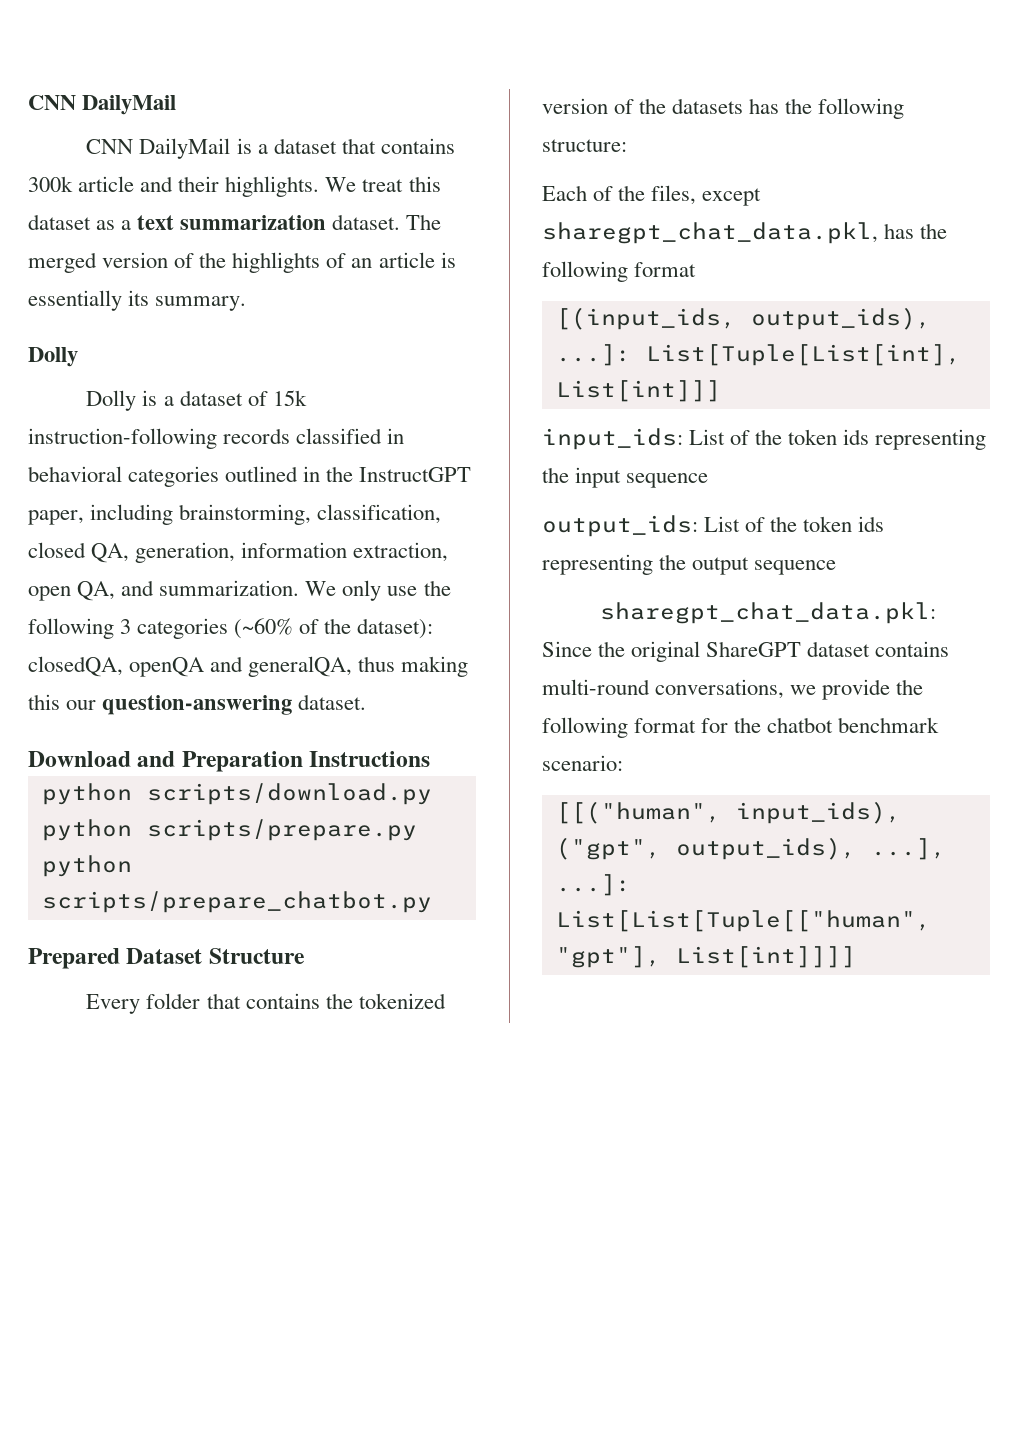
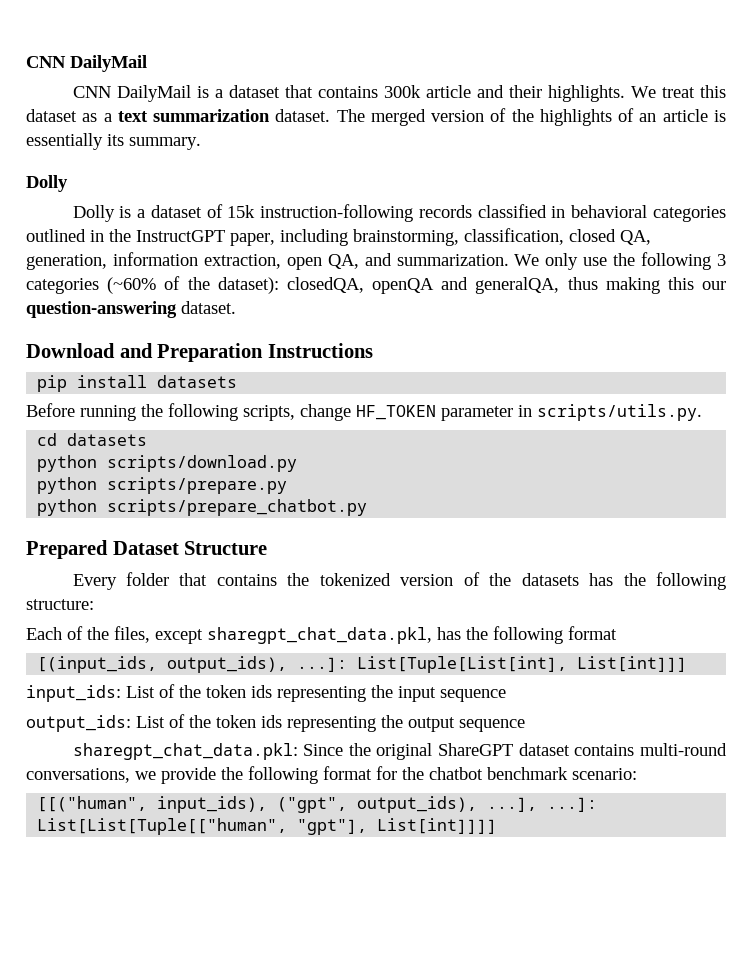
(431, 759) none -> [37,375,238,392] [26,403,702,421] [37,433,148,446] // pip install datasets // Before running the following scripts, change HF_TOKEN parameter in scripts/utils.py. // cd datasets

